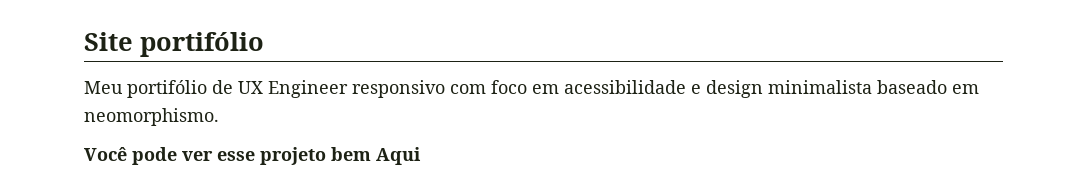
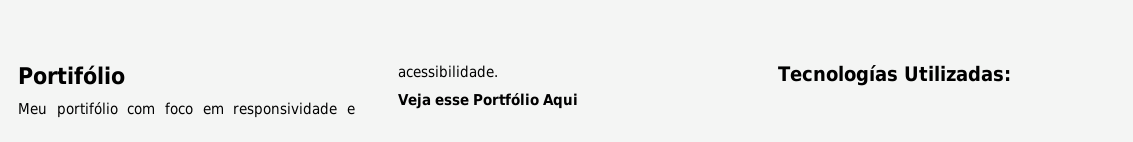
[84,32,264,57] Site portifólio -> [18,65,125,85] Portifólio
[212,80,979,98] [84,108,219,126] [84,147,371,165] de UX Engineer responsivo com foco em acessibilidade e design minimalista baseado em neomorphismo. // Você pode ver esse projeto bem -> [127,102,355,118] [398,65,498,78] [398,93,539,109] com foco em responsividade e acessibilidade. // Veja esse Portfólio
(421, 156) none -> [778,65,1011,86] // Tecnologías Utilizadas:

